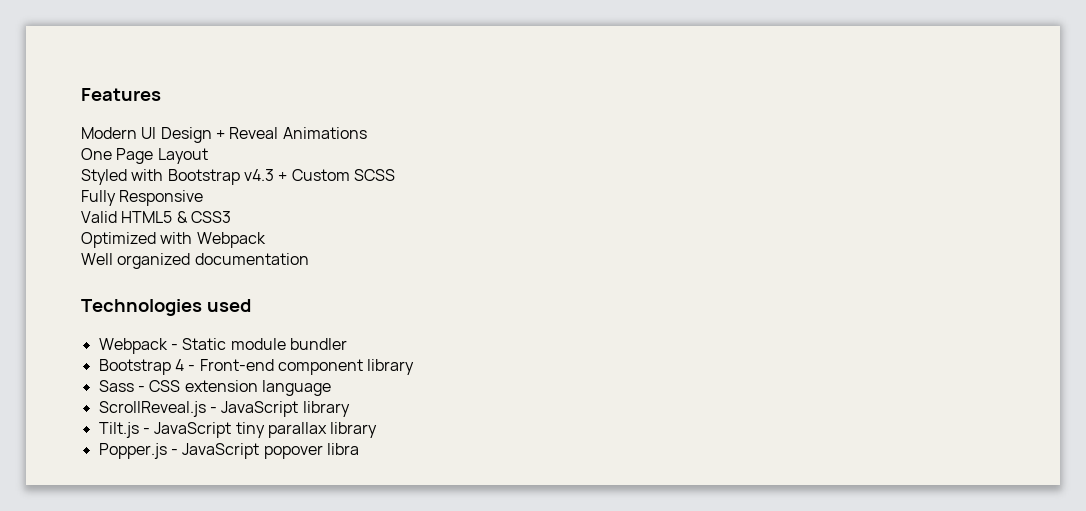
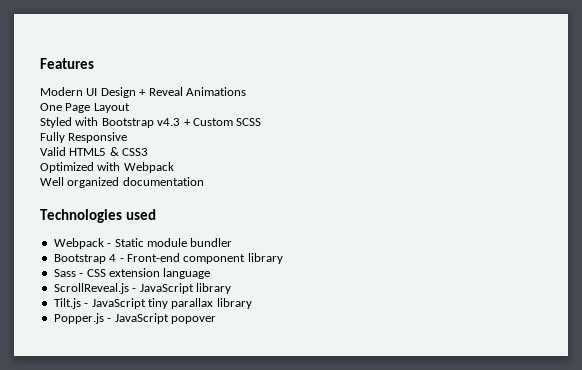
[326,443,359,455] libra -> (216, 320) none

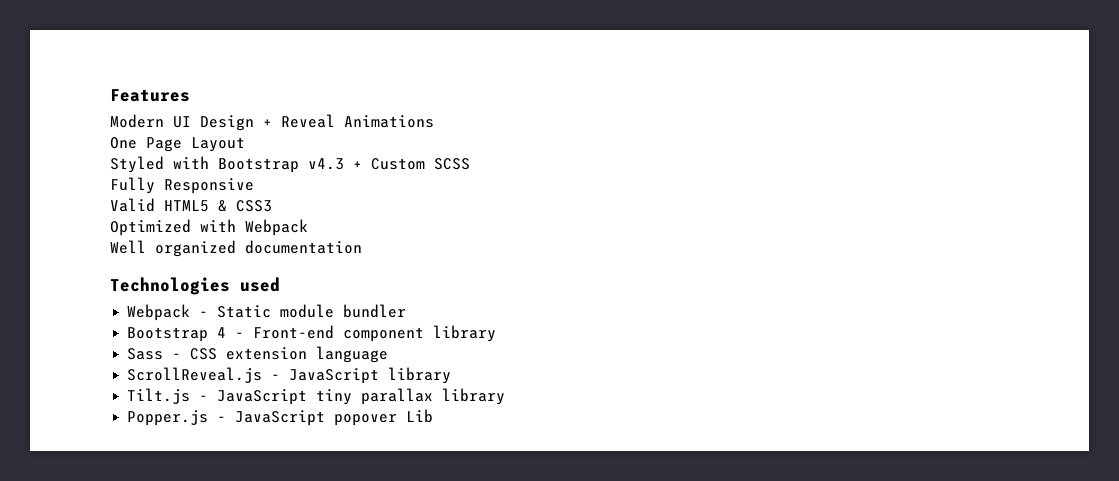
(216, 320) none -> [406,409,434,423] Lib

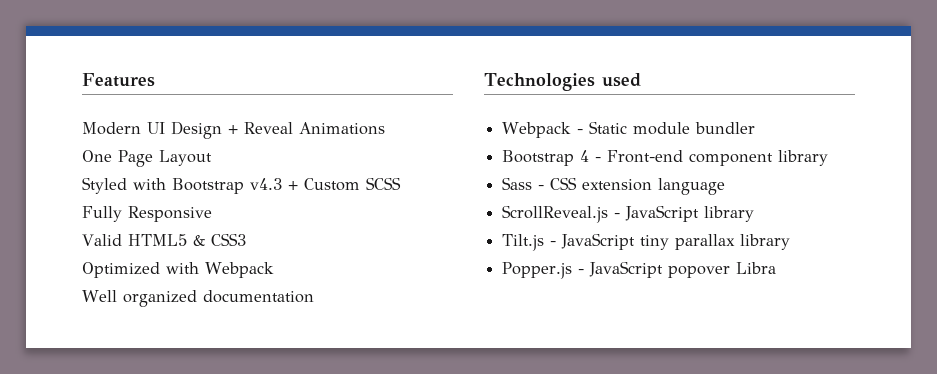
[406,409,434,423] Lib -> [736,262,777,274] Libra

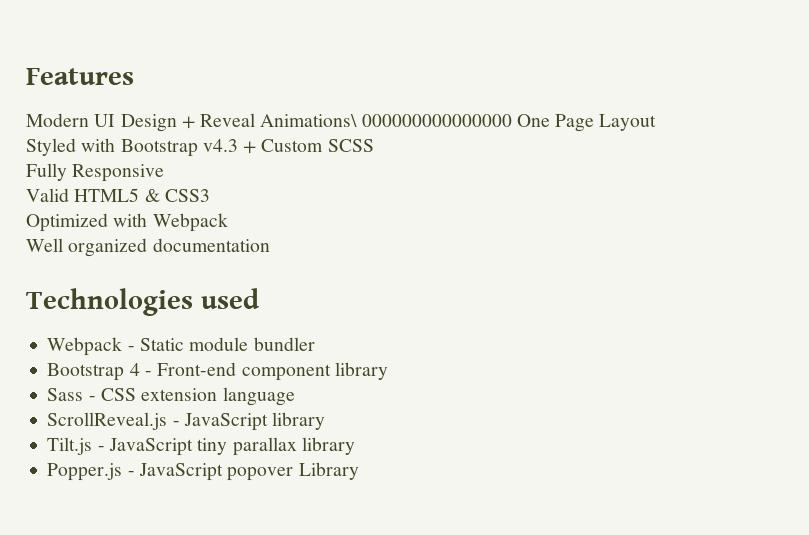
[299,122,385,135] Animations // -> [260,114,512,127] Animations\ 000000000000000
[736,262,777,274] Libra -> [298,462,359,480] Library

